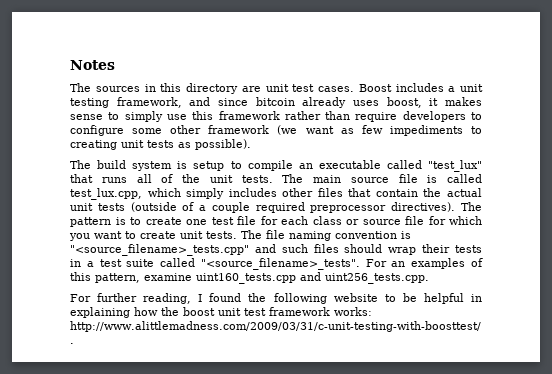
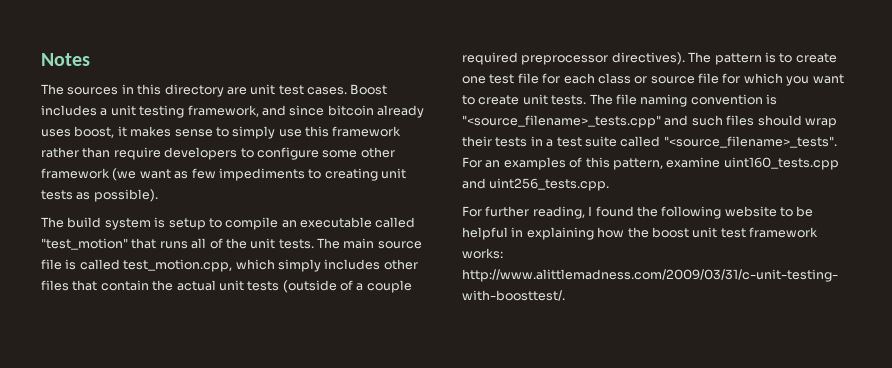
[428,160,482,172] "test_lux" -> [41,238,128,250] "test_motion"
[70,188,142,200] test_lux.cpp, -> [123,259,233,272] test_motion.cpp,

